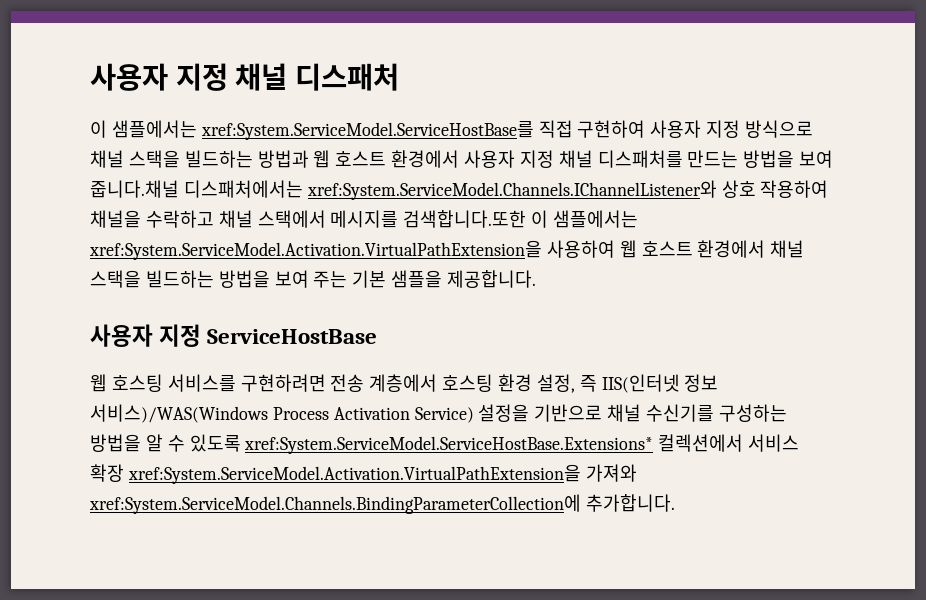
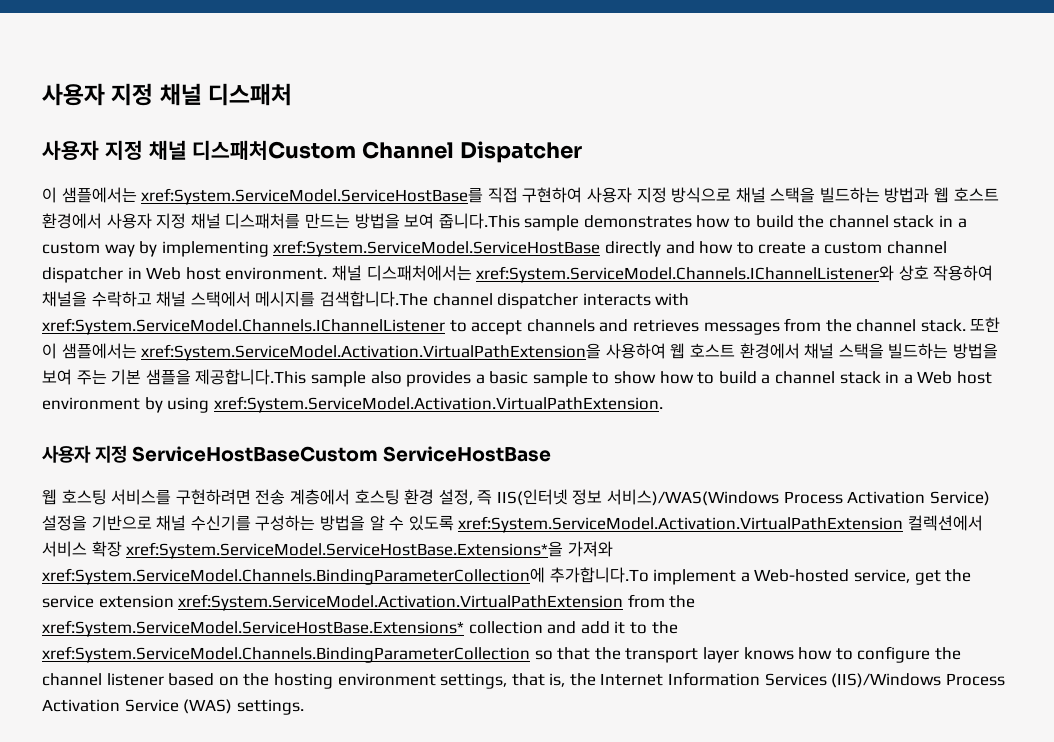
(400, 77) none -> [42,140,583,163] // 사용자 지정 채널 디스패처Custom Channel Dispatcher
[90,180,179,198] 줍니다.채널 -> [438,213,967,231] [42,240,948,257] [42,265,362,283] 줍니다.This sample demonstrates how to build the channel stack in a custom way by implementing xref:System.ServiceModel.ServiceHostBase directly and how to create a custom channel dispatcher in Web host environment. 채널
[403,210,527,228] 검색합니다.또한 -> [319,291,690,309] [42,317,1001,335] 검색합니다.The channel dispatcher interacts with xref:System.ServiceModel.Channels.IChannelListener to accept channels and retrieves messages from the channel stack. 또한
[447,270,537,288] [90,324,202,347] 제공합니다. // 사용자 지정 -> [195,369,992,387] [42,396,663,413] [42,445,379,463] 제공합니다.This sample also provides a basic sample to show how to build a channel stack in a Web host environment by using xref:System.ServiceModel.Activation.VirtualPathExtension. // 사용자 지정 ServiceHostBaseCustom
[244,436,654,454] xref:System.ServiceModel.ServiceHostBase.Extensions* -> [458,516,904,533] xref:System.ServiceModel.Activation.VirtualPathExtension
[127,464,581,484] xref:System.ServiceModel.Activation.VirtualPathExtension을 -> [126,541,564,559] xref:System.ServiceModel.ServiceHostBase.Extensions*을
[585,494,675,512] 추가합니다. -> [549,567,972,585] [42,594,696,611] [42,620,678,637] [42,646,961,663] [42,672,1005,689] [42,699,304,715] 추가합니다.To implement a Web-hosted service, get the service extension xref:System.ServiceModel.Activation.VirtualPathExtension from the xref:System.ServiceModel.ServiceHostBase.Extensions* collection and add it to the xref:System.ServiceModel.Channels.BindingParameterCollection so that the transport layer knows how to configure the channel listener based on the hosting environment settings, that is, the Internet Information Services (IIS)/Windows Process Activation Service (WAS) settings.

